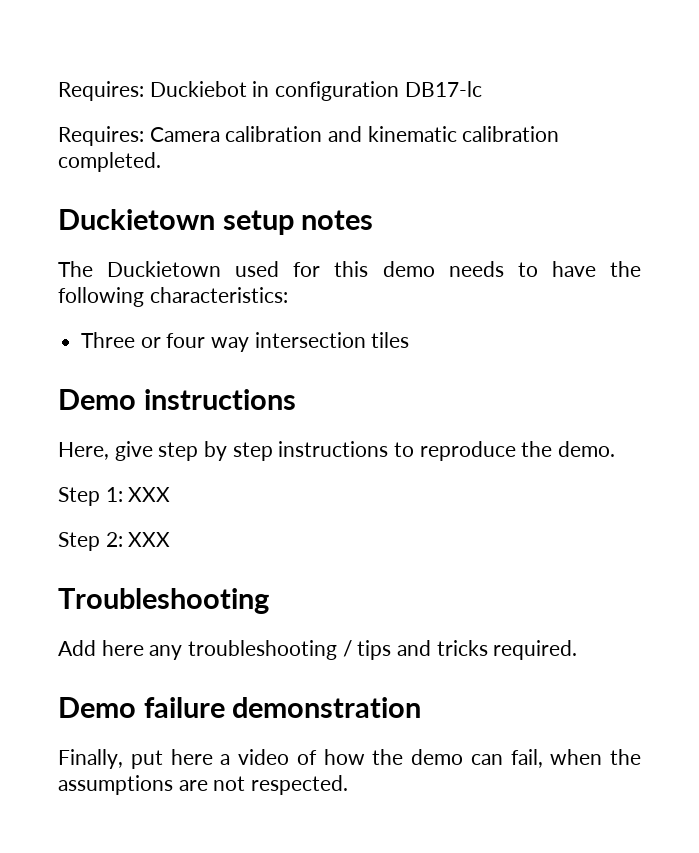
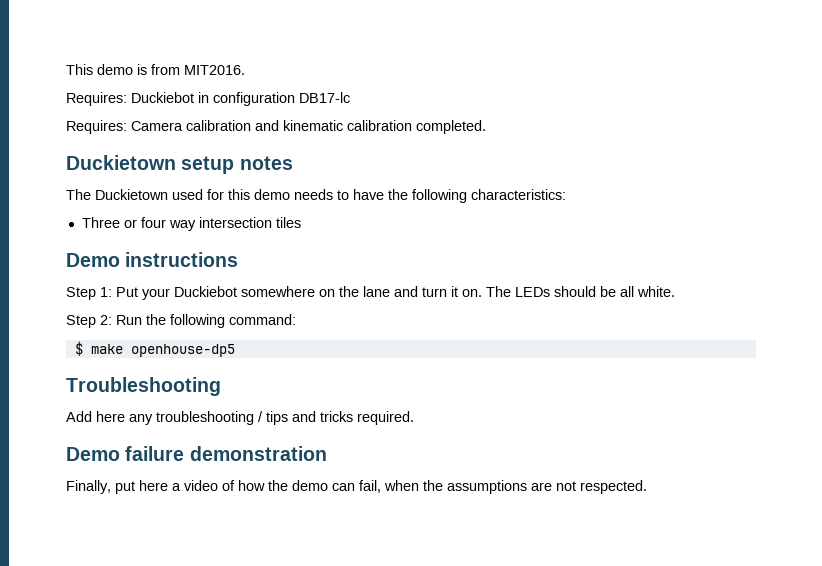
(58, 91) none -> [66,64,245,75] This demo is from MIT2016. //
[58,441,616,461] [58,487,171,506] [58,532,171,551] Here, give step by step instructions to reproduce the demo. // Step 1: XXX // Step 2: XXX -> [66,286,675,300] [66,314,296,328] [74,341,235,357] Step 1: Put your Duckiebot somewhere on the lane and turn it on. The LEDs should be all white. // Step 2: Run the following command: // $ make openhouse-dp5

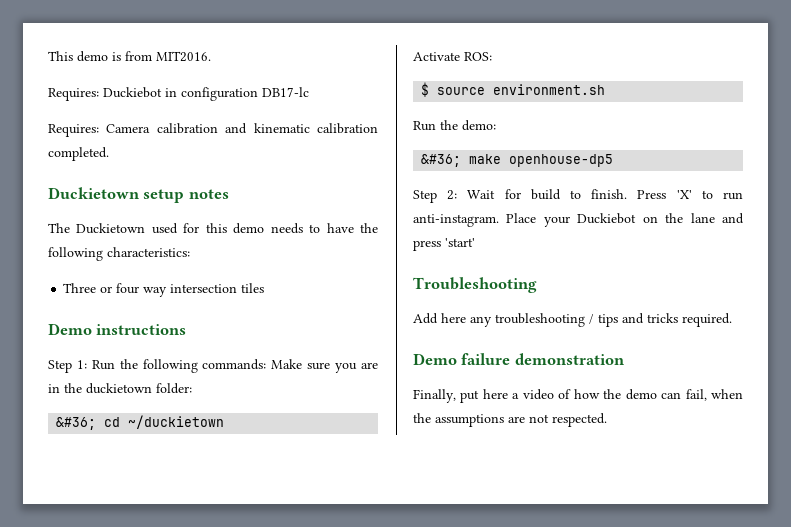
[116,287,138,297] Put -> [91,359,379,373] [48,383,192,394] [56,415,225,430] [413,52,492,61] [421,82,606,97] [413,120,496,131] [421,154,614,167] [413,189,743,203] [413,213,537,227] Run the following commands: Make sure you are in the duckietown folder: // &#36; cd ~/duckietown // Activate ROS: // $ source environment.sh // Run the demo: // &#36; make openhouse-dp5 // Step 2: Wait for build to finish. Press 'X' to run anti-instagram. Place
[241,286,315,297] somewhere -> (637, 218) none
[422,286,675,297] [66,314,296,328] [74,341,235,357] turn it on. The LEDs should be all white. // Step 2: Run the following command: // $ make openhouse-dp5 -> [413,238,475,251] press 'start'

